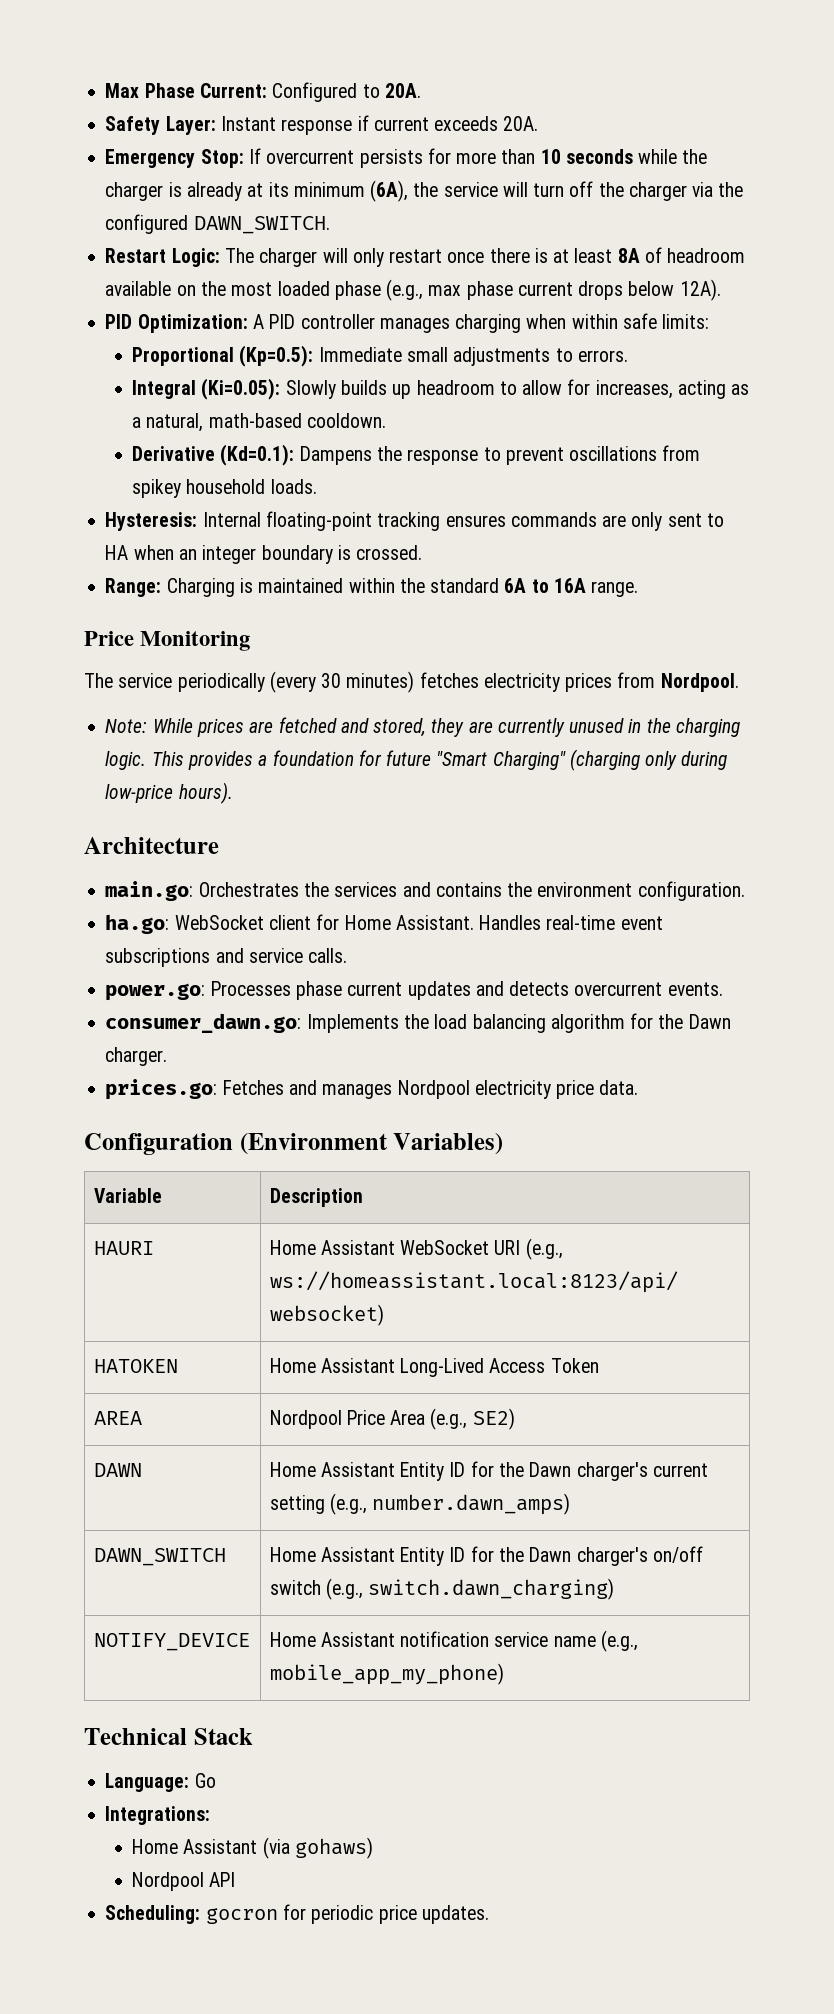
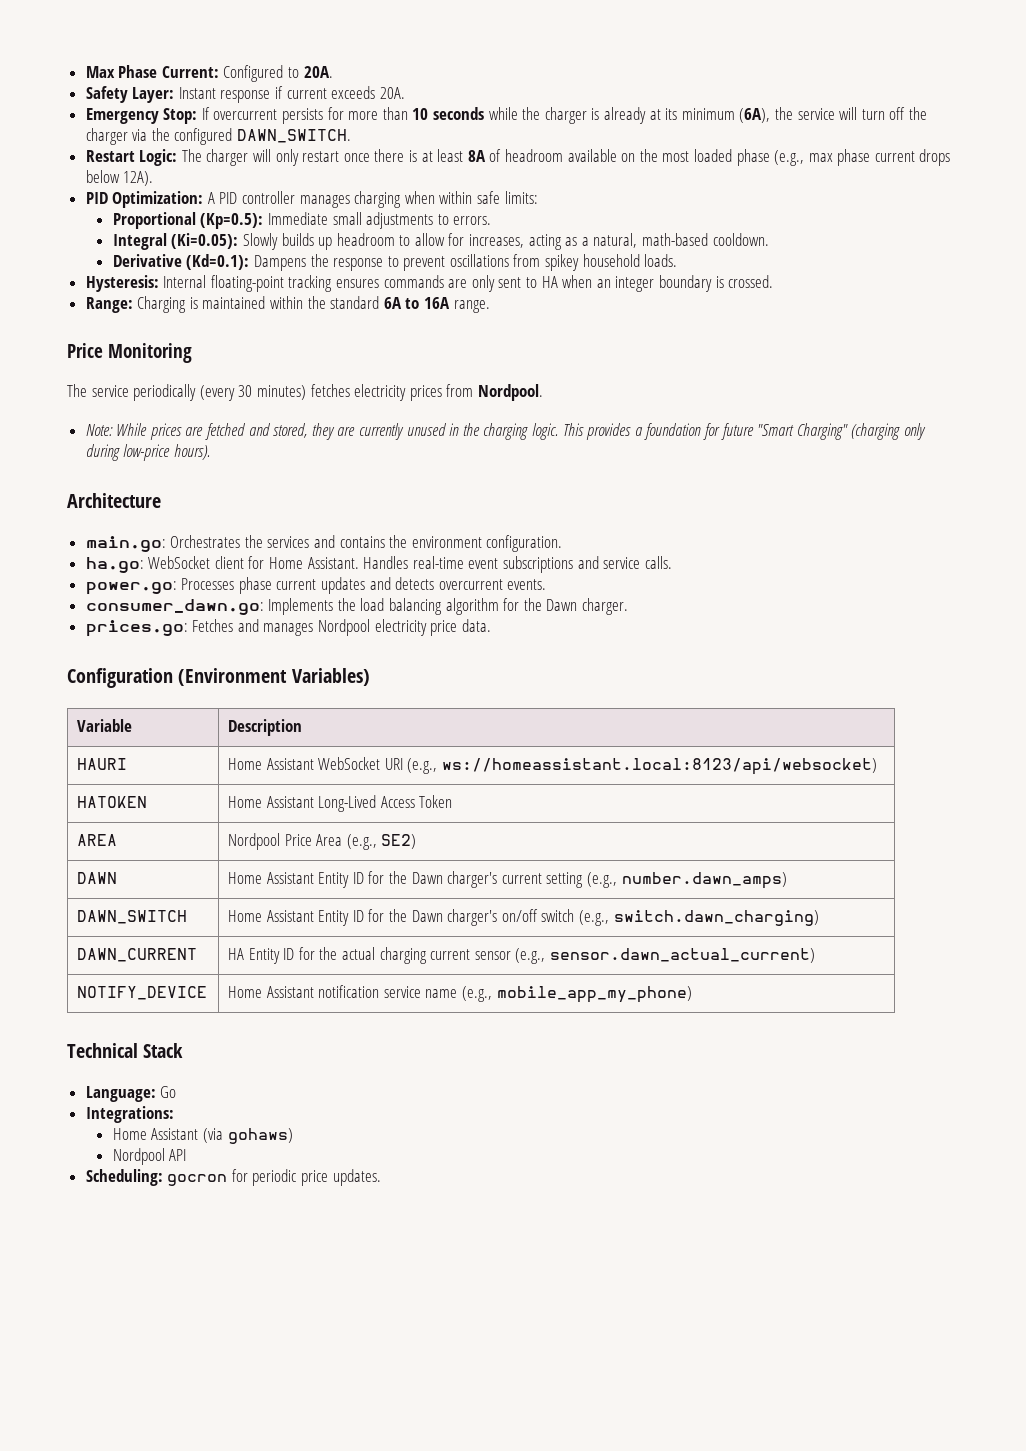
(615, 1589) none -> [77,948,198,962] [228,947,815,964] // DAWN_CURRENT | HA Entity ID for the actual charging current sensor (e.g., sensor.dawn_actual_current)

